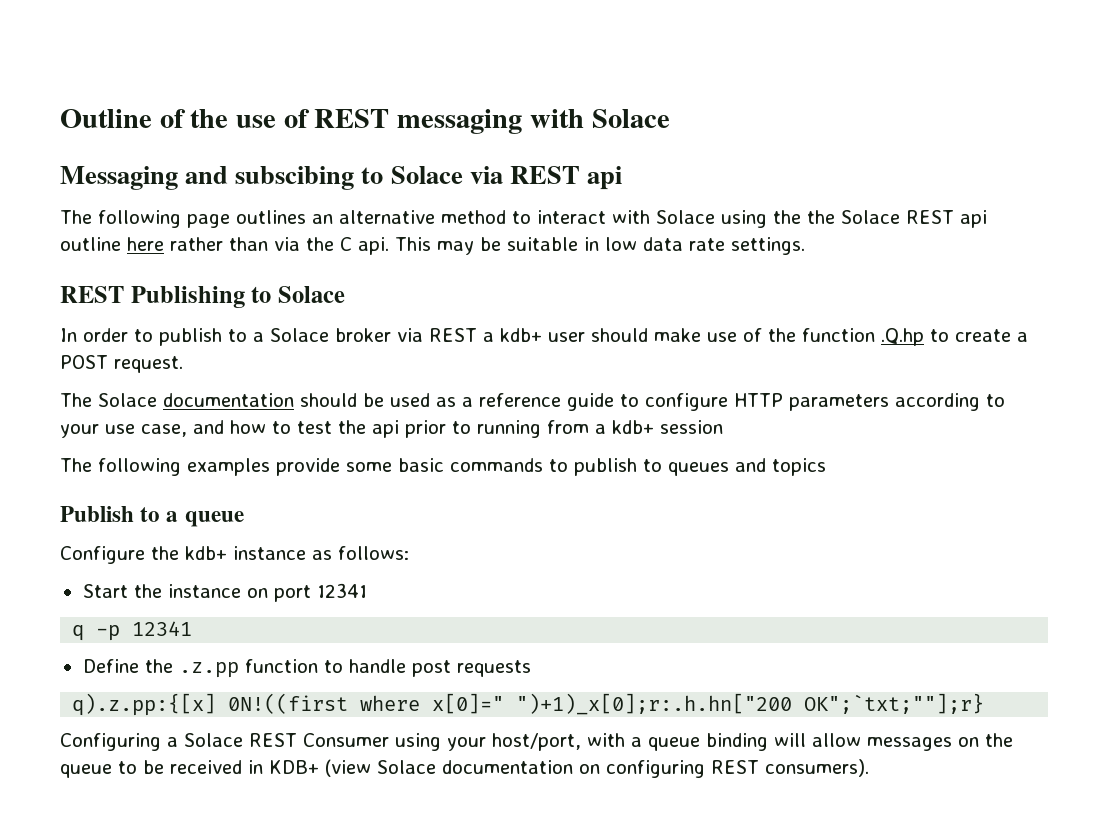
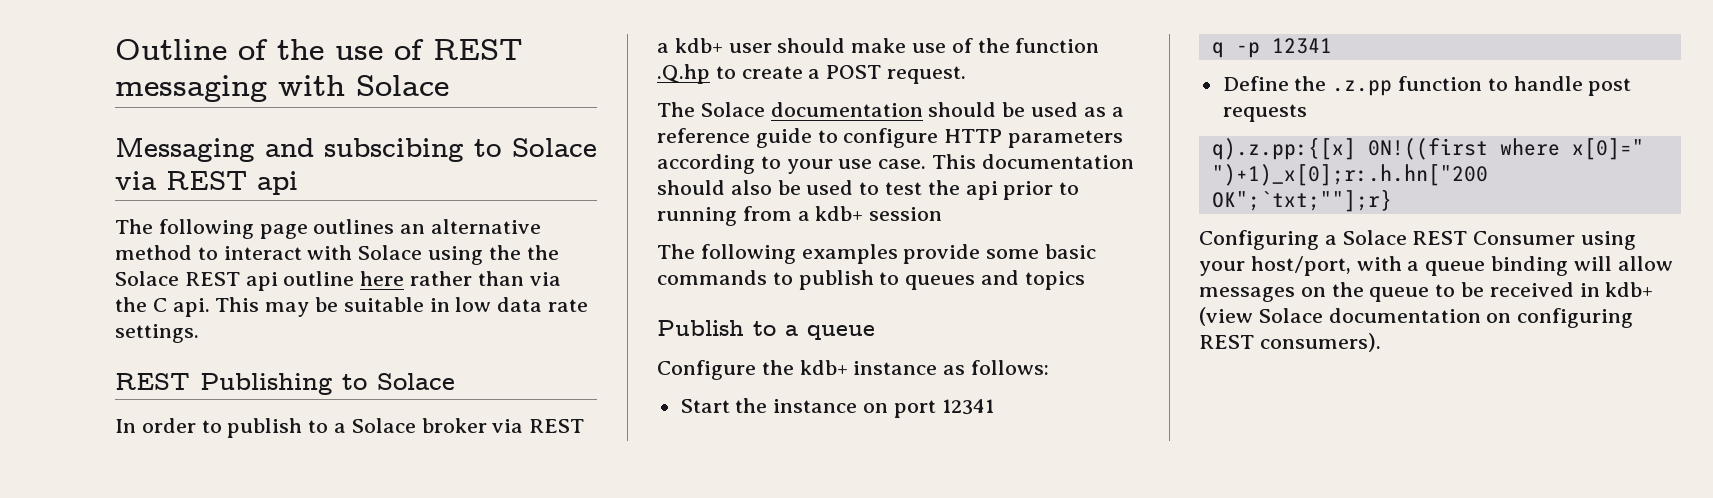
[141,420,266,437] case, and how -> [878,154,1134,169] [657,180,854,195] case. This documentation should also be used
[269,760,319,774] KDB+ -> [1605,282,1654,297] kdb+

